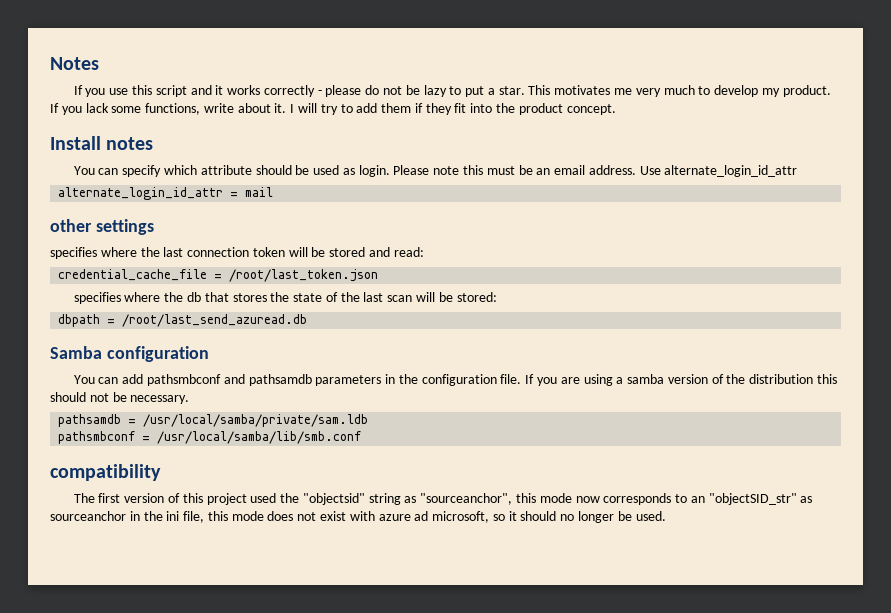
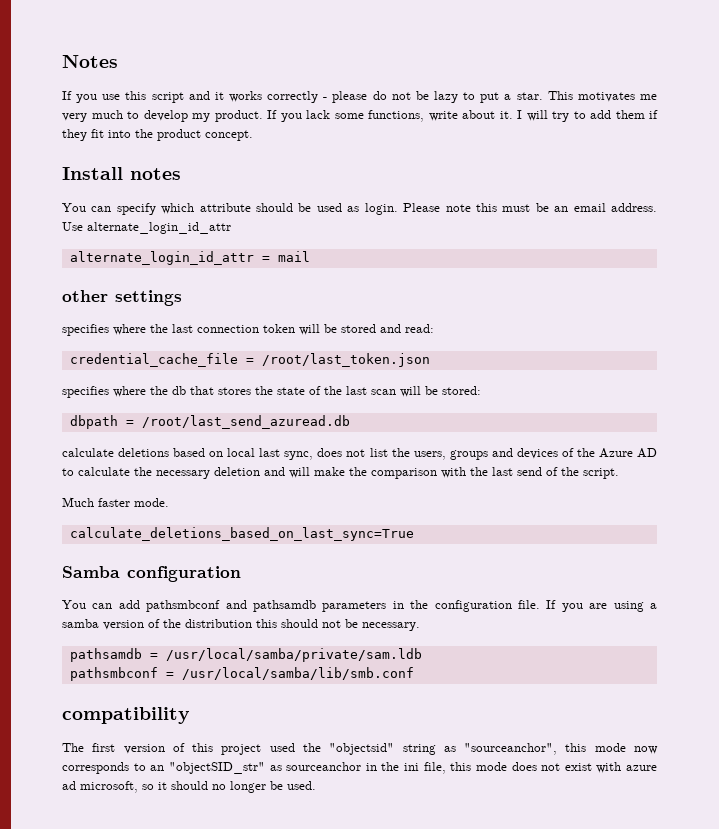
(308, 320) none -> [62,448,657,460] [62,467,619,479] [62,497,169,507] [69,527,414,541] // calculate deletions based on local last sync, does not list the users, groups and devices of the Azure AD to calculate the necessary deletion and will make the comparison with the last send of the script. // Much faster mode. // calculate_deletions_based_on_last_sync=True

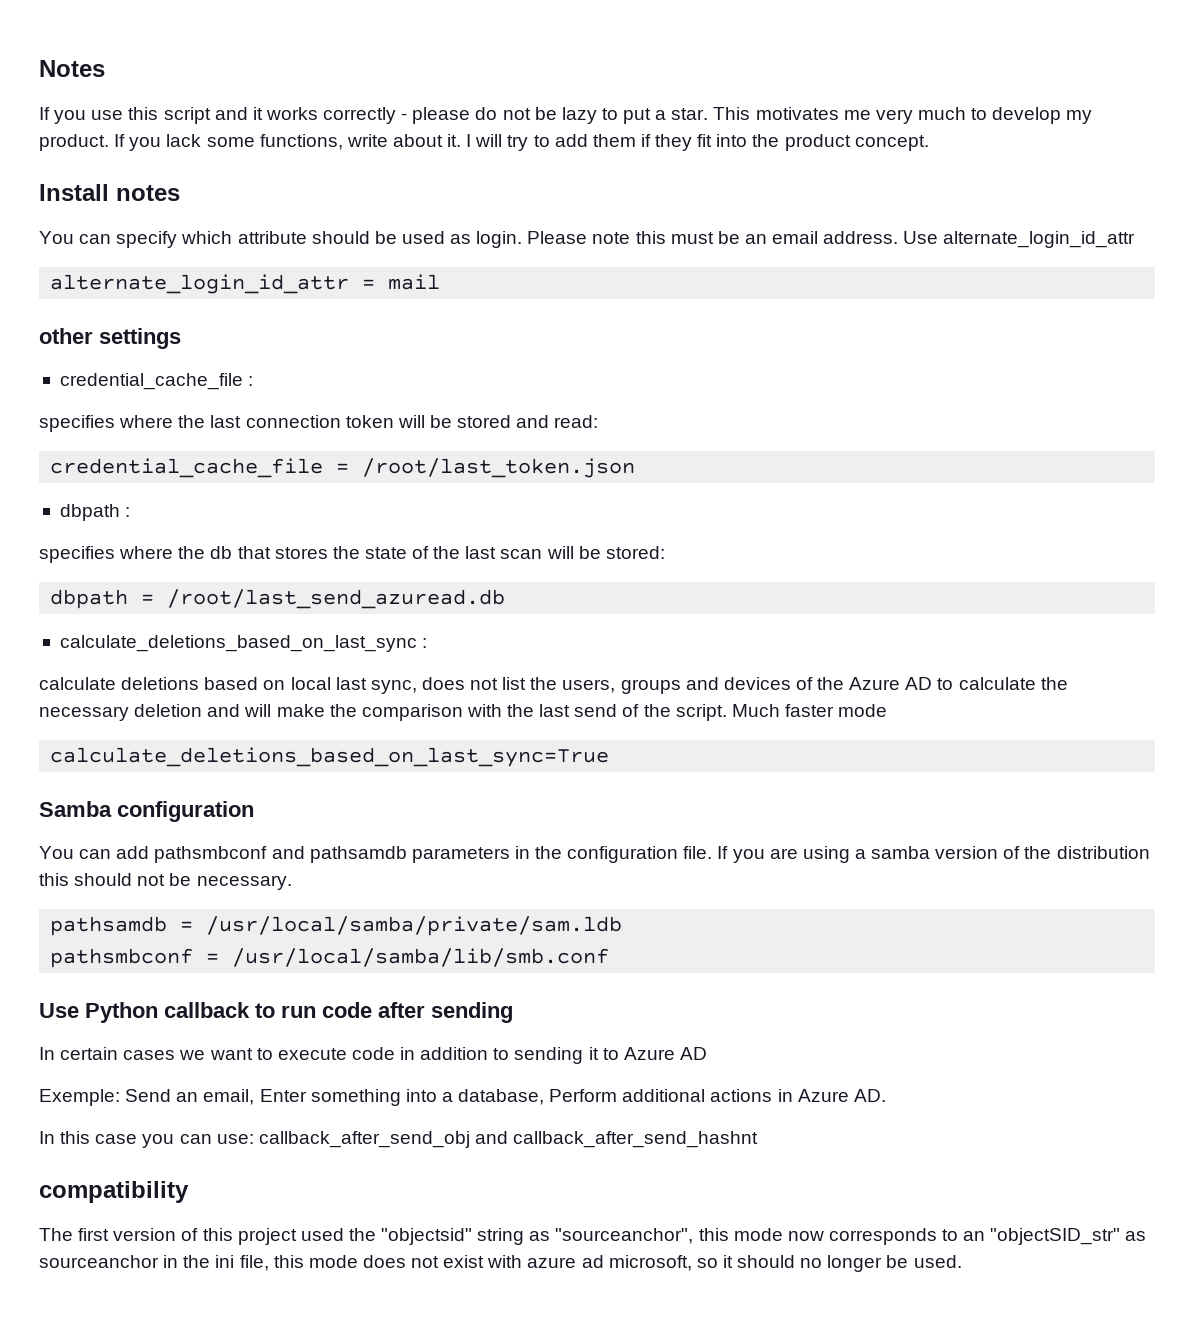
(182, 298) none -> [59,373,254,390] // credential_cache_file :
(430, 360) none -> [59,504,131,521] // dbpath :
(350, 422) none -> [59,635,428,652] // calculate_deletions_based_on_last_sync :
(619, 473) // -> (727, 712) none
[134,498,169,507] mode. -> [838,704,888,717] mode
(414, 673) none -> [39,1002,513,1023] [39,1047,707,1064] [39,1089,886,1106] [39,1131,759,1148] // Use Python callback to run code after sending // In certain cases we want to execute code in addition to sending it to Azure AD // Exemple: Send an email, Enter something into a database, Perform additional actions in Azure AD. // In this case you can use: callback_after_send_obj and callback_after_send_hashnt

